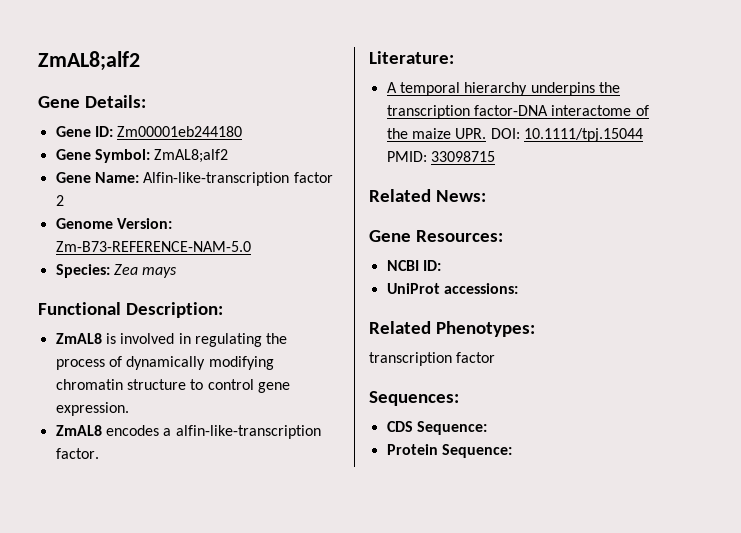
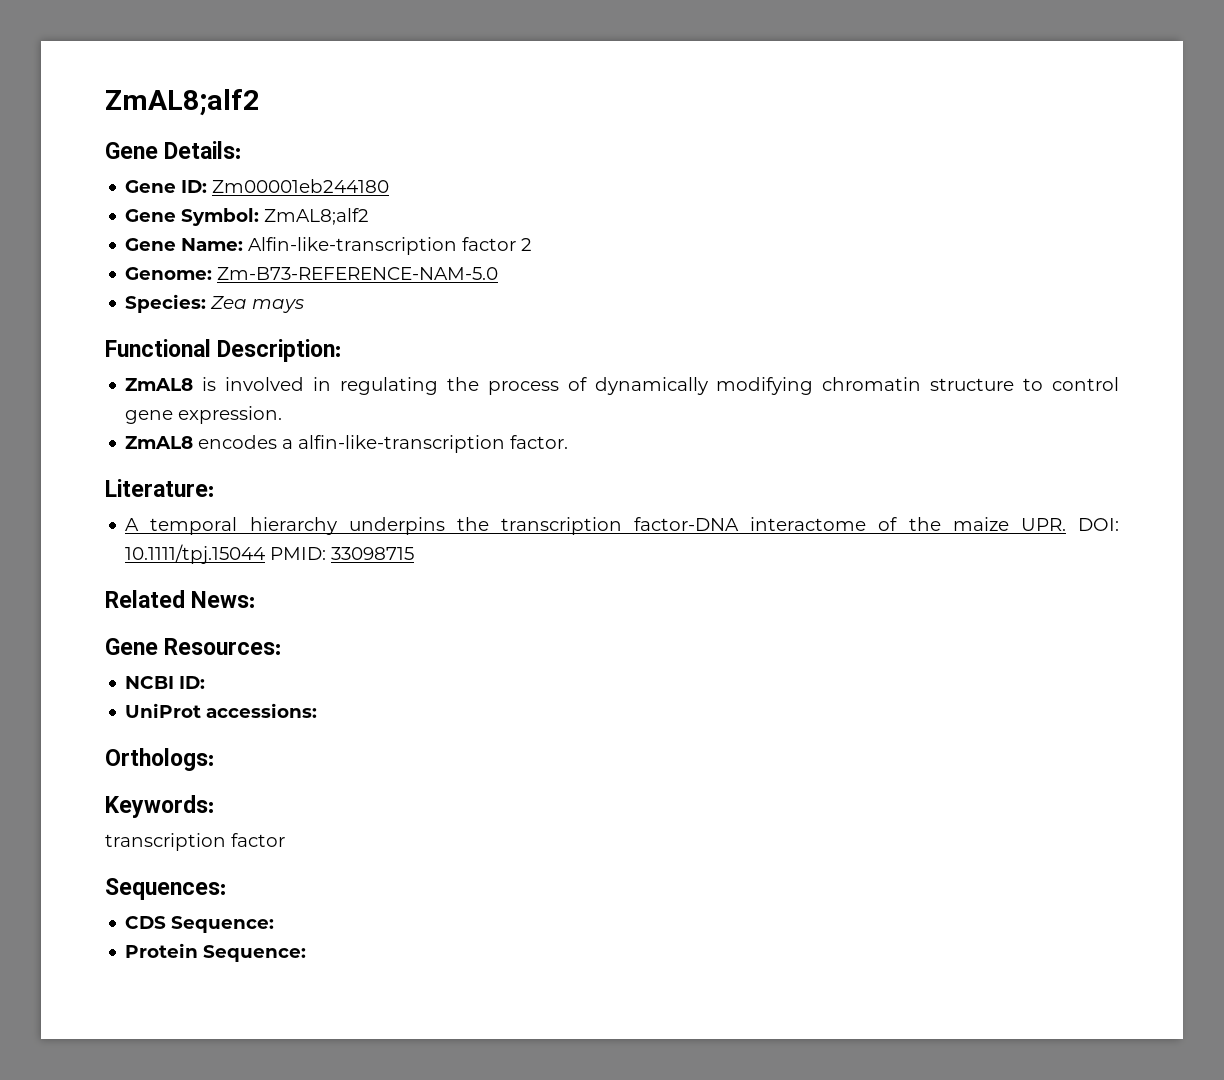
[55,218,172,229] Genome Version: -> [125,267,213,280] Genome:
[369,321,535,337] Related Phenotypes: -> [105,748,214,771] [105,795,214,818] Orthologs: // Keywords:

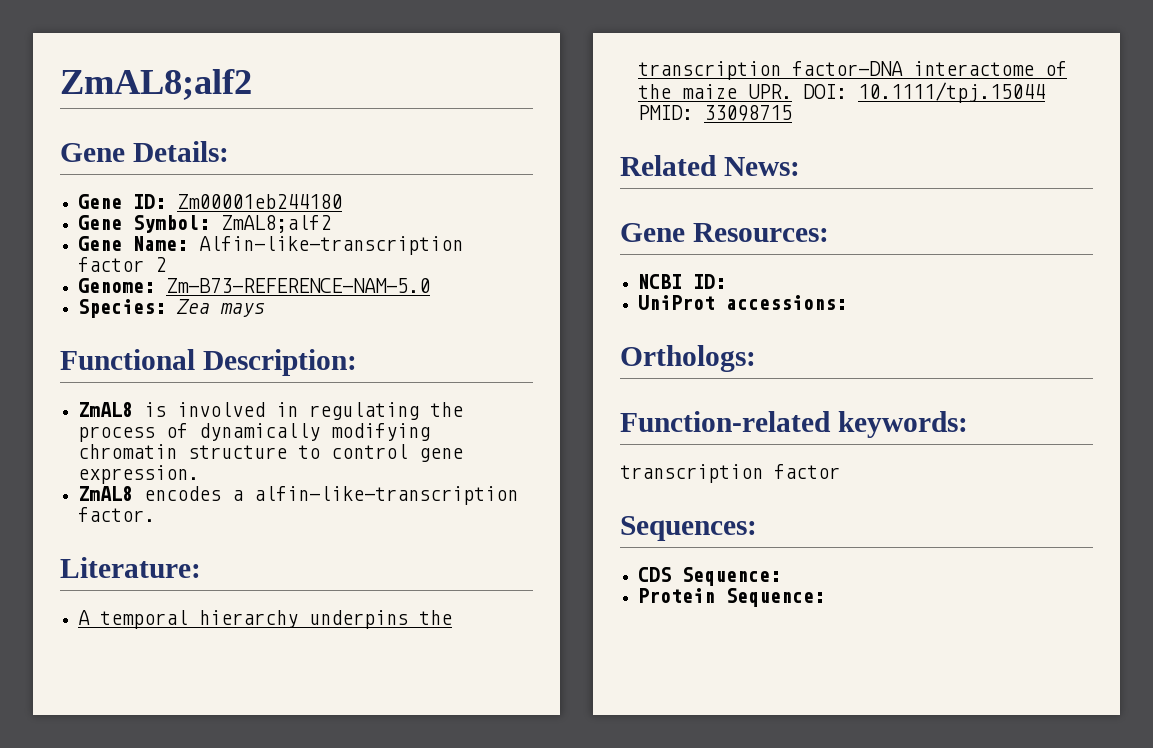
[105,795,214,818] Keywords: -> [620,411,968,438] Function-related keywords:

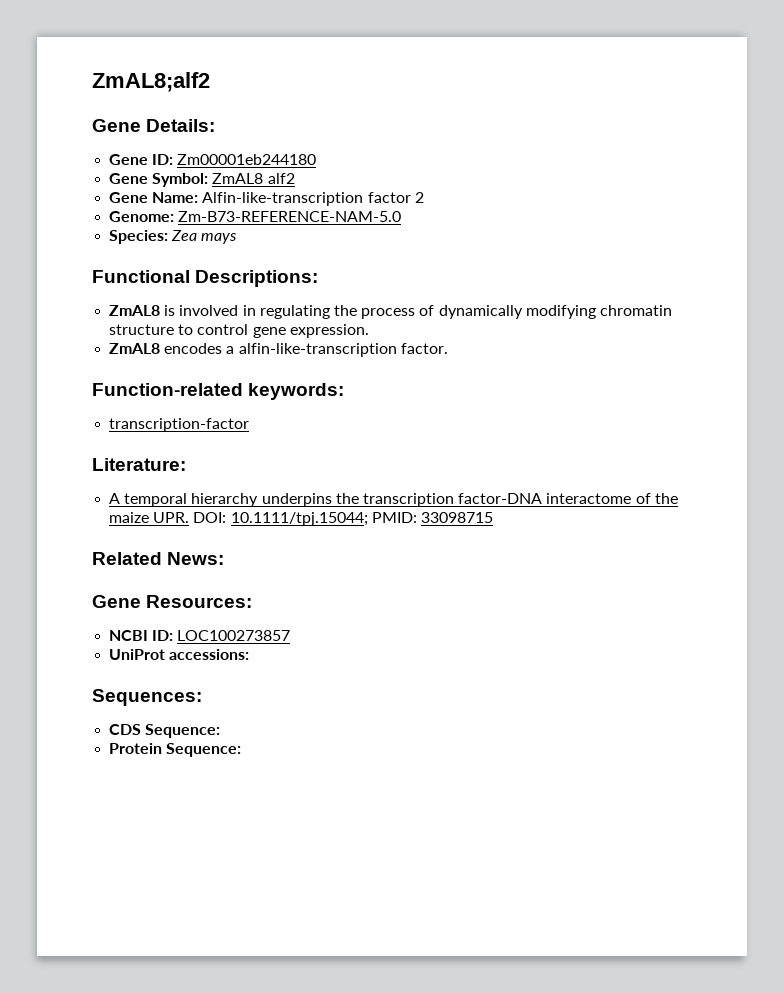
[221,215,332,233] ZmAL8;alf2 -> [212,173,295,184] ZmAL8 alf2
[202,349,357,376] Description: -> [195,270,319,287] Descriptions:
(156, 514) none -> [92,383,345,400] [109,418,250,432] // Function-related keywords: // transcription-factor
[858,82,1046,103] 10.1111/tpj.15044 -> [230,512,368,526] 10.1111/tpj.15044;
(727, 281) none -> [177,630,291,641] LOC100273857
[620,345,756,372] [620,411,968,438] [620,464,840,483] // Orthologs: // Function-related keywords: // transcription factor -> (250, 654) none

